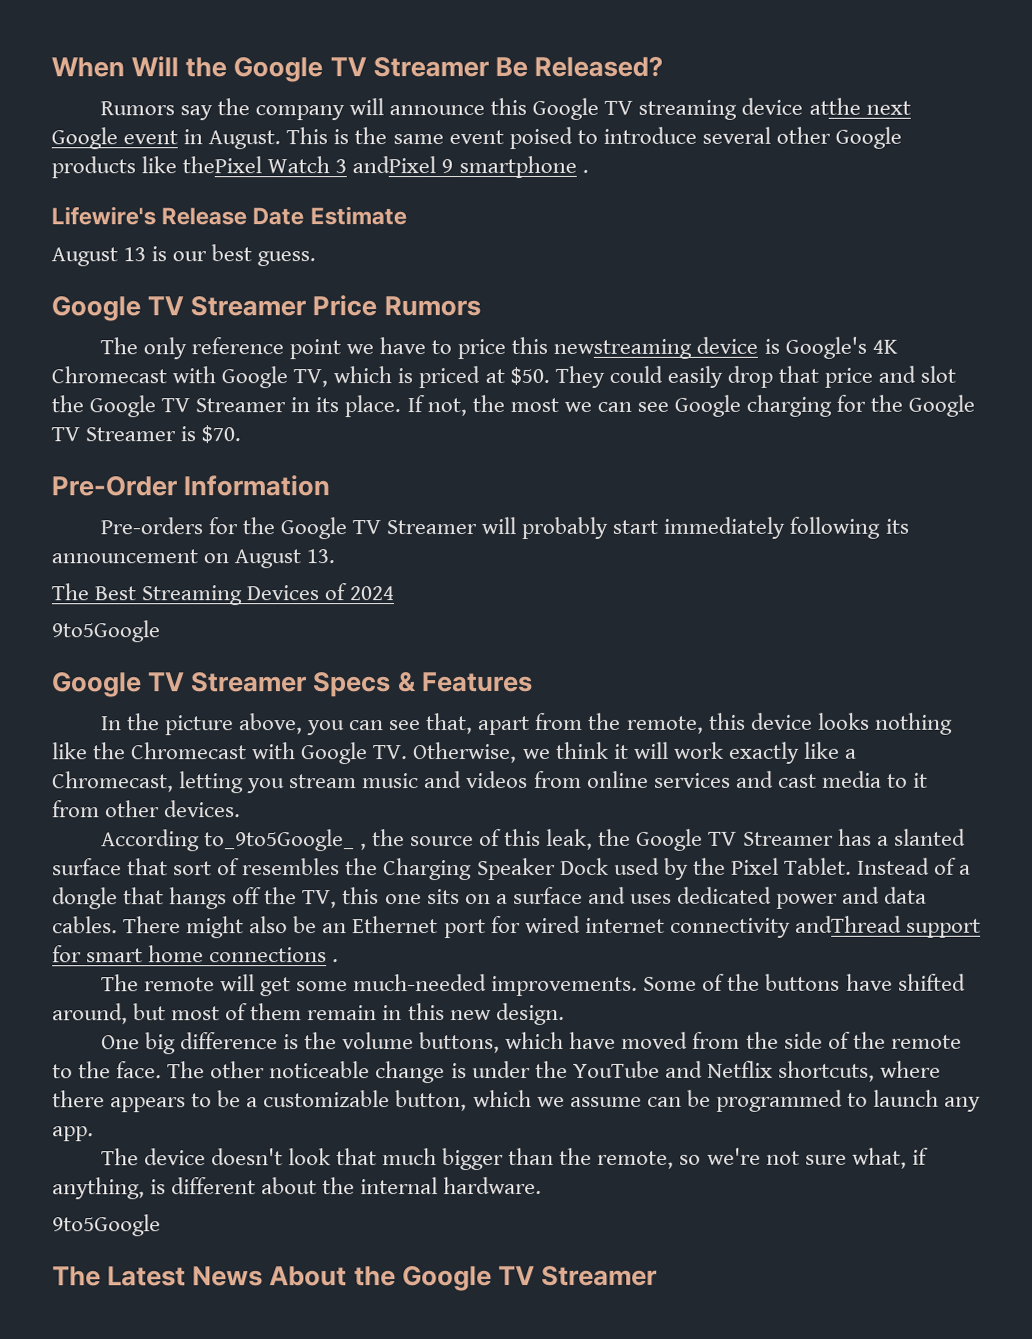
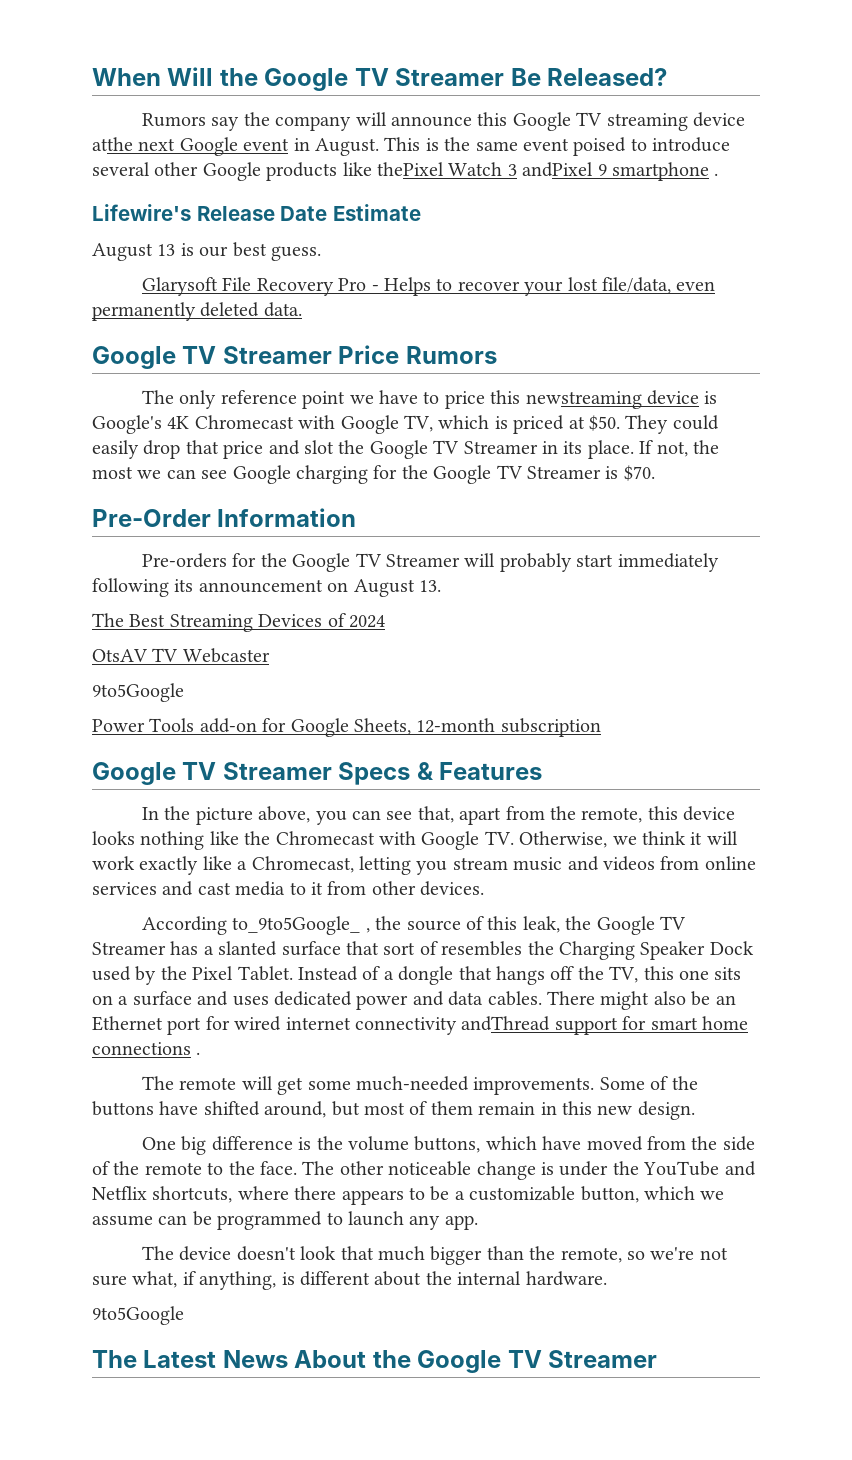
(317, 259) none -> [141,277,716,296] [92,302,302,321] // Glarysoft File Recovery Pro - Helps to recover your lost file/data, even permanently deleted data.
[51,620,160,643] 9to5Google -> [92,648,270,663] [92,683,184,702] [92,718,601,737] OtsAV TV Webcaster // 9to5Google // Power Tools add-on for Google Sheets, 12-month subscription

